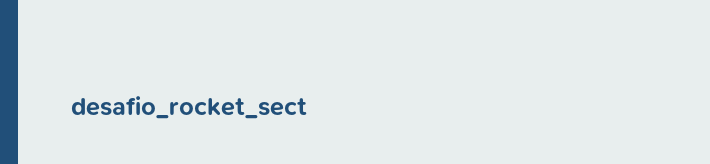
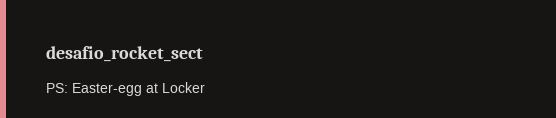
(307, 107) none -> [46,82,205,96] // PS: Easter-egg at Locker

